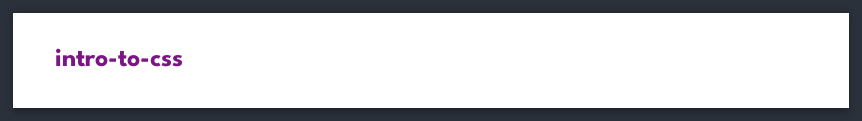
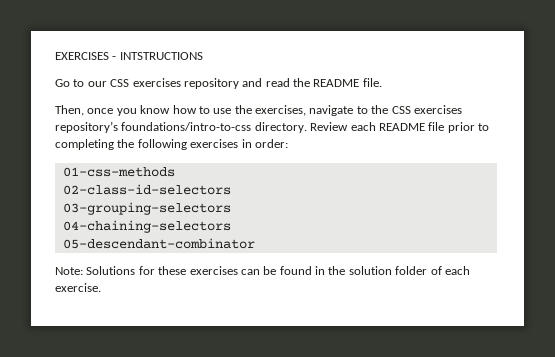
[55,48,183,67] intro-to-css -> [55,52,203,60] [55,78,382,89] [55,105,462,116] [55,121,489,133] [55,139,288,150] [62,167,175,177] [62,184,231,195] [62,202,231,215] [62,220,231,233] [62,238,255,249] [55,266,470,275] [55,283,101,292] EXERCISES - INTSTRUCTIONS // Go to our CSS exercises repository and read the README file. // Then, once you know how to use the exercises, navigate to the CSS exercises repository’s foundations/intro-to-css directory. Review each README file prior to completing the following exercises in order: // 01-css-methods // 02-class-id-selectors // 03-grouping-selectors // 04-chaining-selectors // 05-descendant-combinator // Note: Solutions for these exercises can be found in the solution folder of each exercise.

